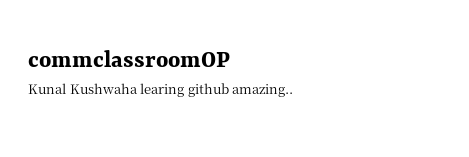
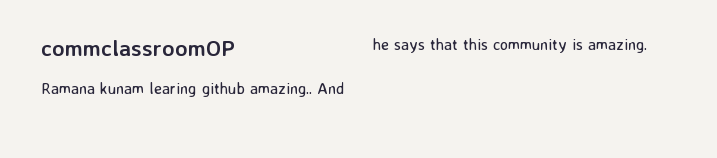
[28,83,138,94] Kunal Kushwaha -> [41,82,145,94] Ramana kunam
(294, 90) none -> [316,82,344,94] [373,38,647,53] And he says that this community is amazing.

